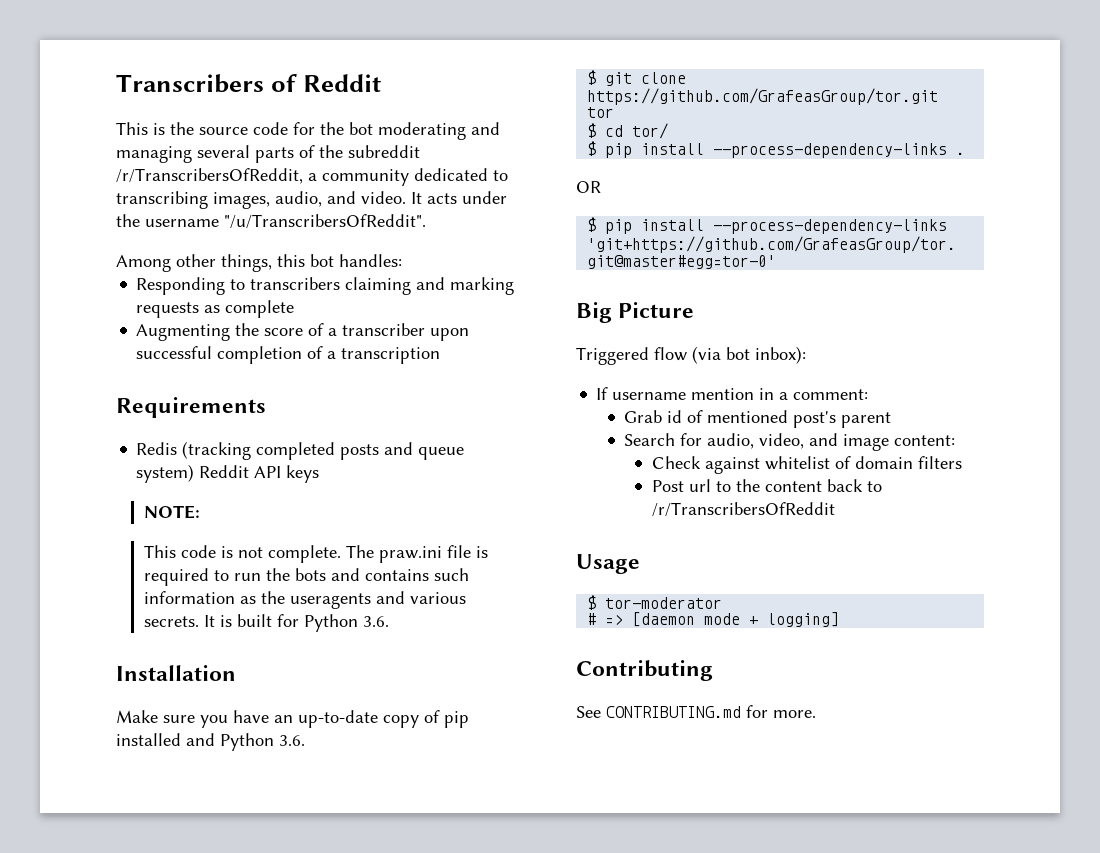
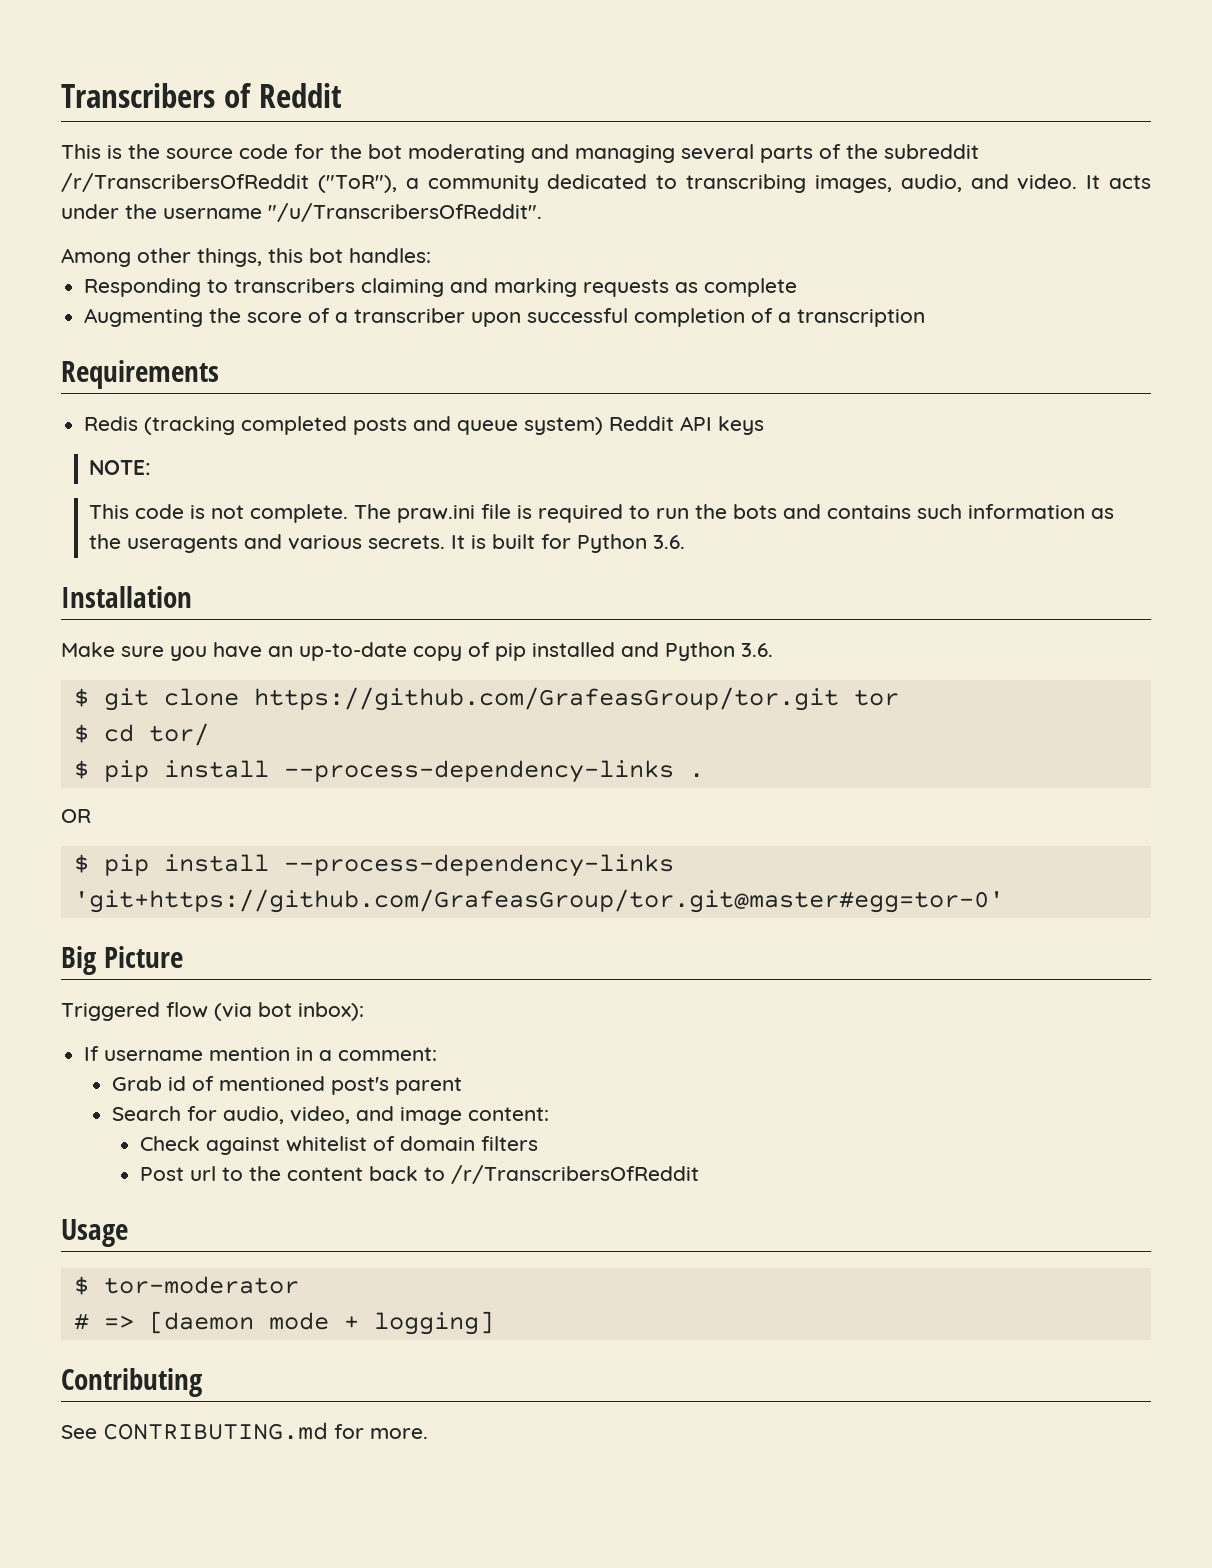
[116,168,303,184] /r/TranscribersOfReddit, -> [61,173,397,193] /r/TranscribersOfReddit ("ToR"),

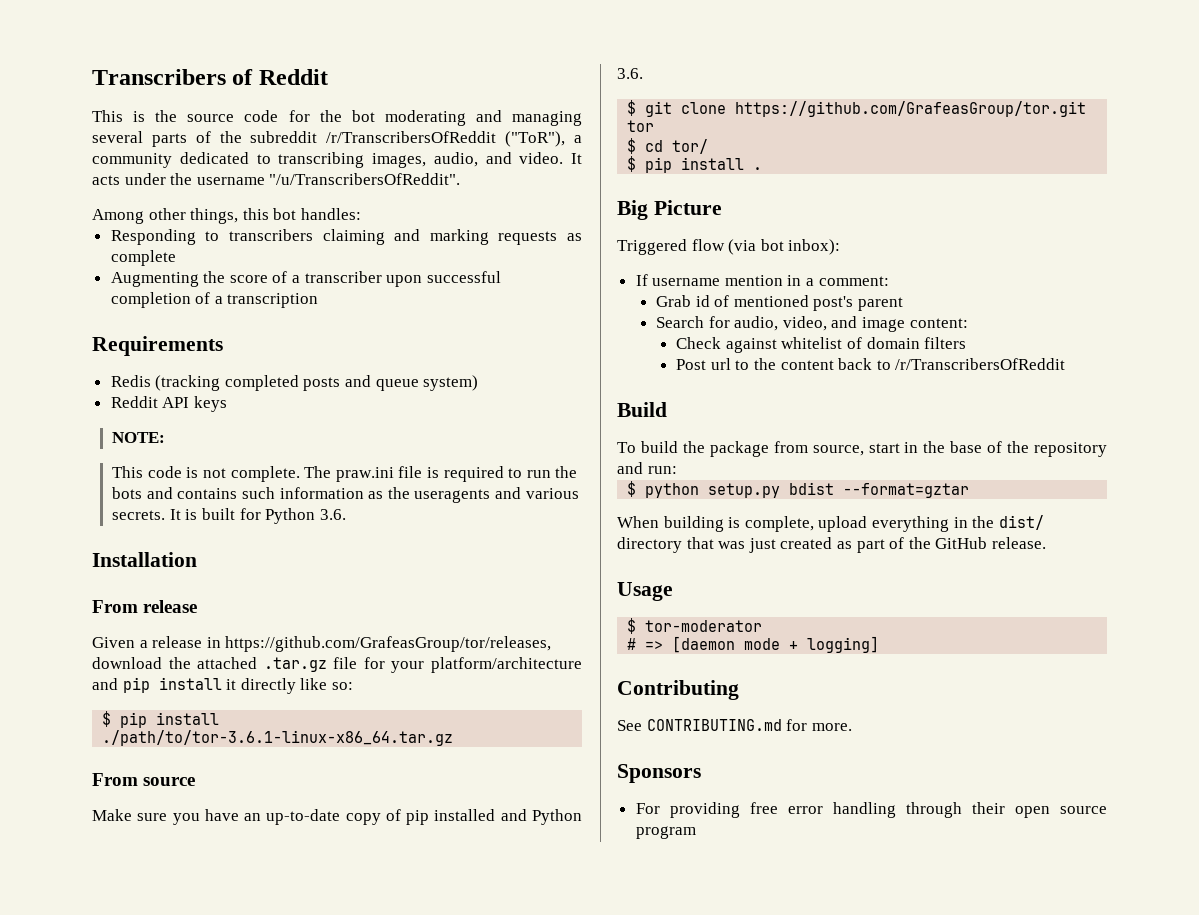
(604, 426) none -> (479, 383) //
(192, 597) none -> [92,600,198,613] [92,636,552,652] [92,657,582,673] [92,677,353,694] [102,711,220,728] [102,730,454,746] [92,773,196,786] // From release // Given a release in https://github.com/GrafeasGroup/tor/releases, download the attached .tar.gz file for your platform/architecture and pip install it directly like so: // $ pip install ./path/to/tor-3.6.1-linux-x86_64.tar.gz // From source
[283,760,674,783] --process-dependency-links -> (745, 163) none
[61,809,91,823] [73,854,674,877] [73,889,1004,913] // OR // $ pip install --process-dependency-links 'git+https://github.com/GrafeasGroup/tor.git@master#egg=tor-0' -> (763, 168) none
(700, 1174) none -> [617,402,667,417] [617,441,1107,457] [617,462,677,474] [627,481,970,498] [617,515,1044,532] [617,537,1046,553] // Build // To build the package from source, start in the base of the repository and run: // $ python setup.py bdist --format=gztar // When building is complete, upload everything in the dist/ directory that was just created as part of the GitHub release.
(428, 1433) none -> [617,764,701,783] [635,802,1107,818] [635,826,696,839] // Sponsors // For providing free error handling through their open source program

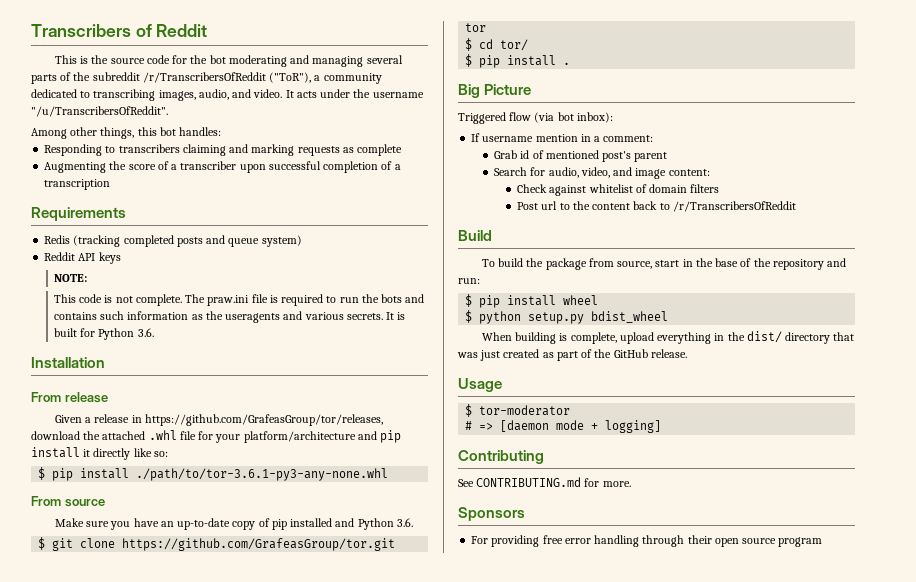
[263,657,327,672] .tar.gz -> [148,430,177,440] .whl
[102,730,454,746] ./path/to/tor-3.6.1-linux-x86_64.tar.gz -> [136,468,389,481] ./path/to/tor-3.6.1-py3-any-none.whl
(677, 470) none -> [465,294,599,308] // $ pip install wheel
[789,482,970,498] bdist --format=gztar -> [591,311,669,323] bdist_wheel

